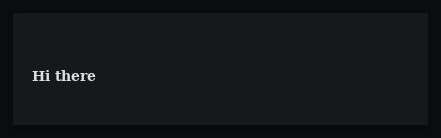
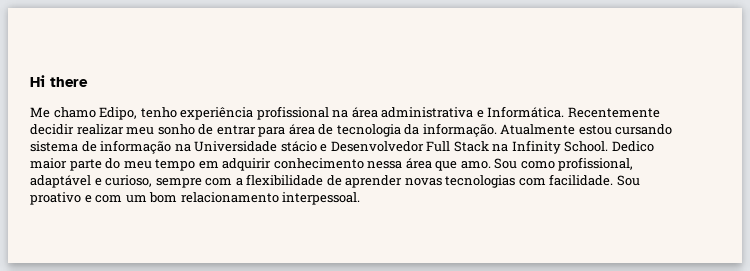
(96, 75) none -> [30,106,660,120] [30,123,673,137] [30,140,654,154] [30,157,634,171] [30,174,640,188] [30,192,361,205] // Me chamo Edipo, tenho experiência profissional na área administrativa e Informática. Recentemente decidir realizar meu sonho de entrar para área de tecnologia da informação. Atualmente estou cursando sistema de informação na Universidade stácio e Desenvolvedor Full Stack na Infinity School. Dedico maior parte do meu tempo em adquirir conhecimento nessa área que amo. Sou como profissional, adaptável e curioso, sempre com a flexibilidade de aprender novas tecnologias com facilidade. Sou proativo e com um bom relacionamento interpessoal.

